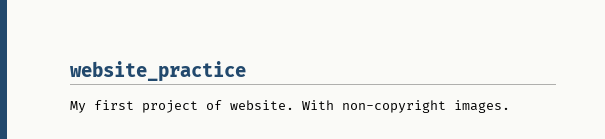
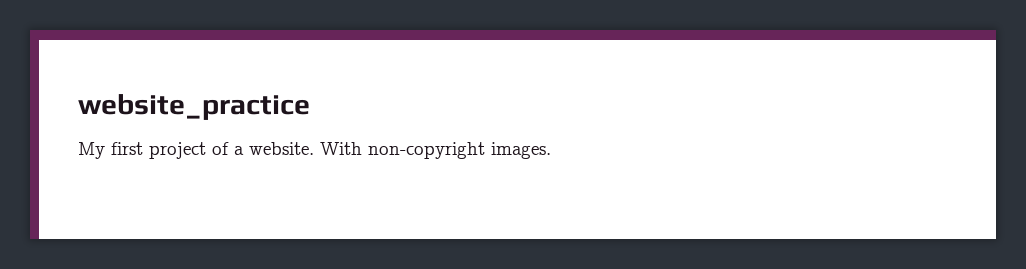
(222, 105) none -> [234,146,244,155] a

